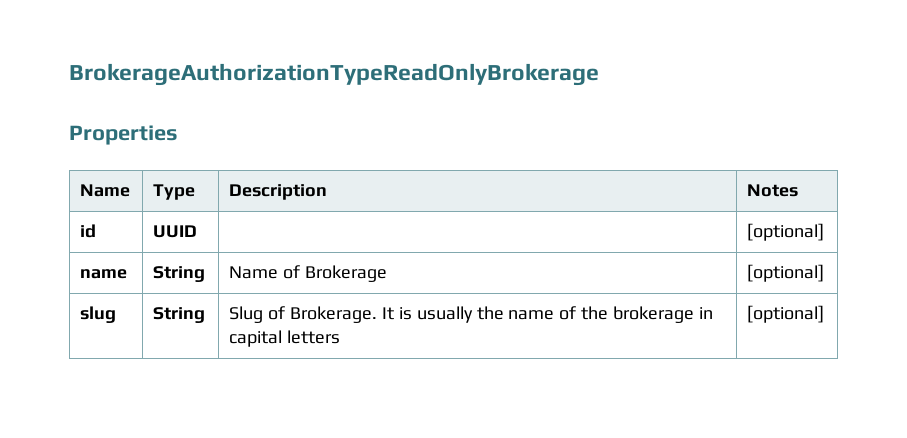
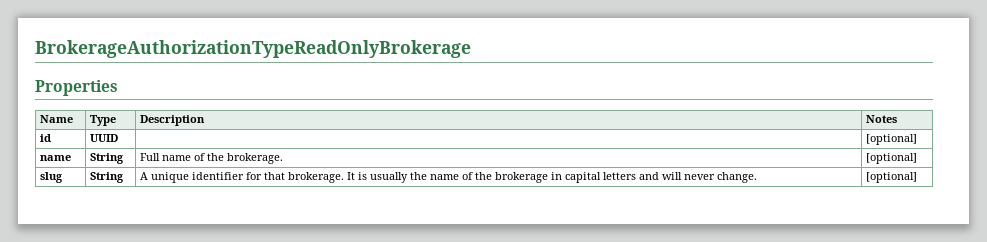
[229,265,388,282] [747,264,825,282] [80,306,117,323] [153,307,206,323] [229,306,378,323] Name of Brokerage | [optional] // slug | String | Slug of Brokerage. -> [140,153,284,164] [866,153,918,164] [40,172,64,183] [90,172,125,183] [140,172,345,183] Full name of the brokerage. | [optional] // slug | String | A unique identifier for that brokerage.
(341, 337) none -> [639,172,758,183] and will never change.

